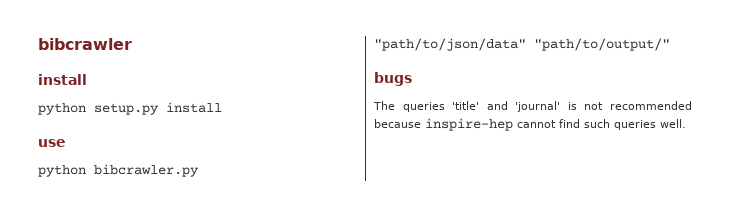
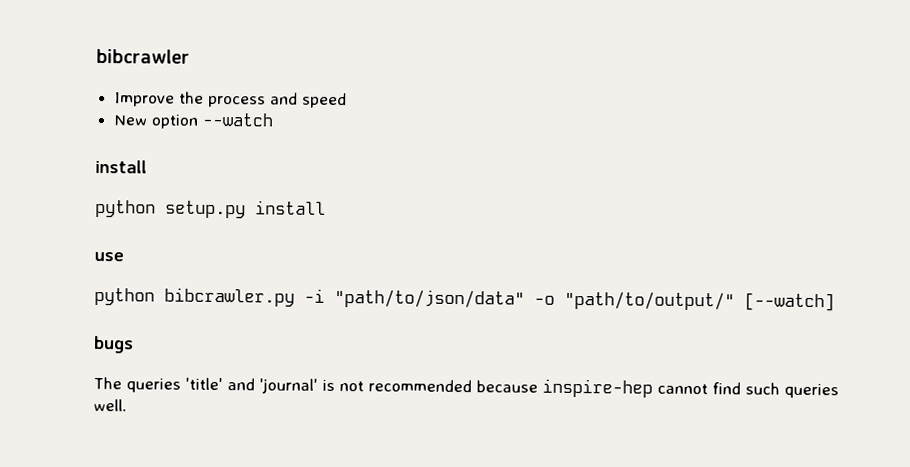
(132, 44) none -> [114,91,347,109] [113,112,273,129] // Improve the process and speed // New option --watch
[374,38,526,51] "path/to/json/data" -> [304,288,555,309] -i "path/to/json/data" -o
(670, 44) none -> [744,292,835,312] [--watch]

